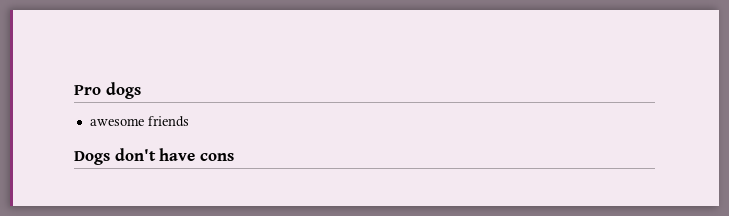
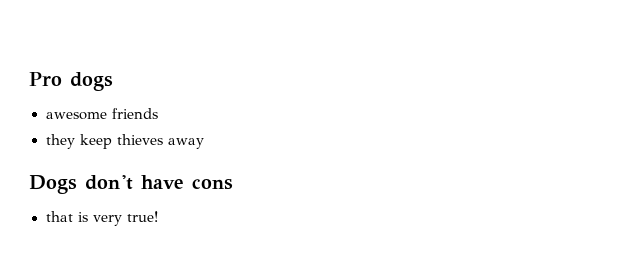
(189, 121) none -> [45,134,204,149] // they keep thieves away
(234, 157) none -> [45,211,158,226] // that is very true!

